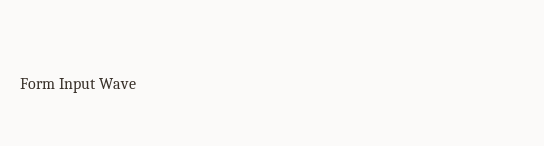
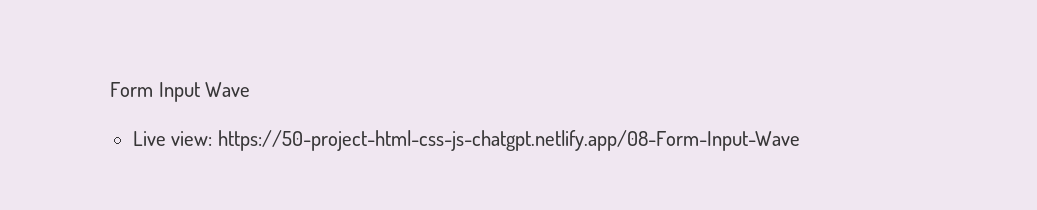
(137, 83) none -> [132,130,801,151] // Live view: https://50-project-html-css-js-chatgpt.netlify.app/08-Form-Input-Wave

